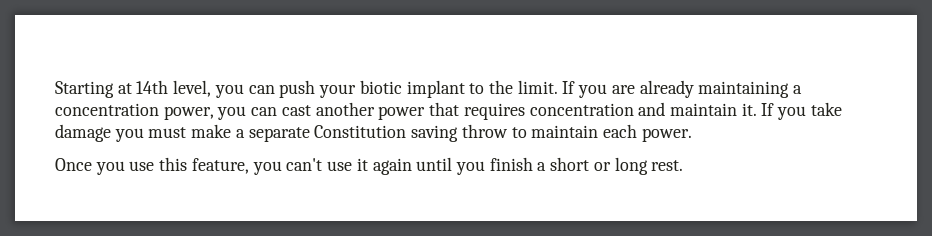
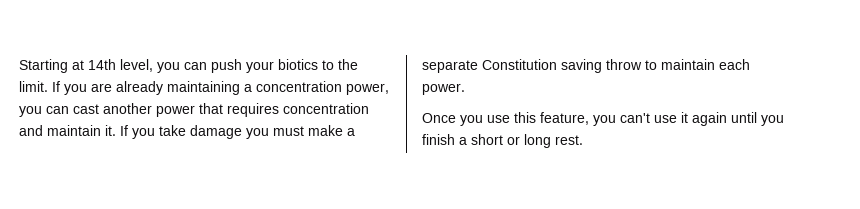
[359,80,465,98] biotic implant -> [278,59,318,70] biotics

